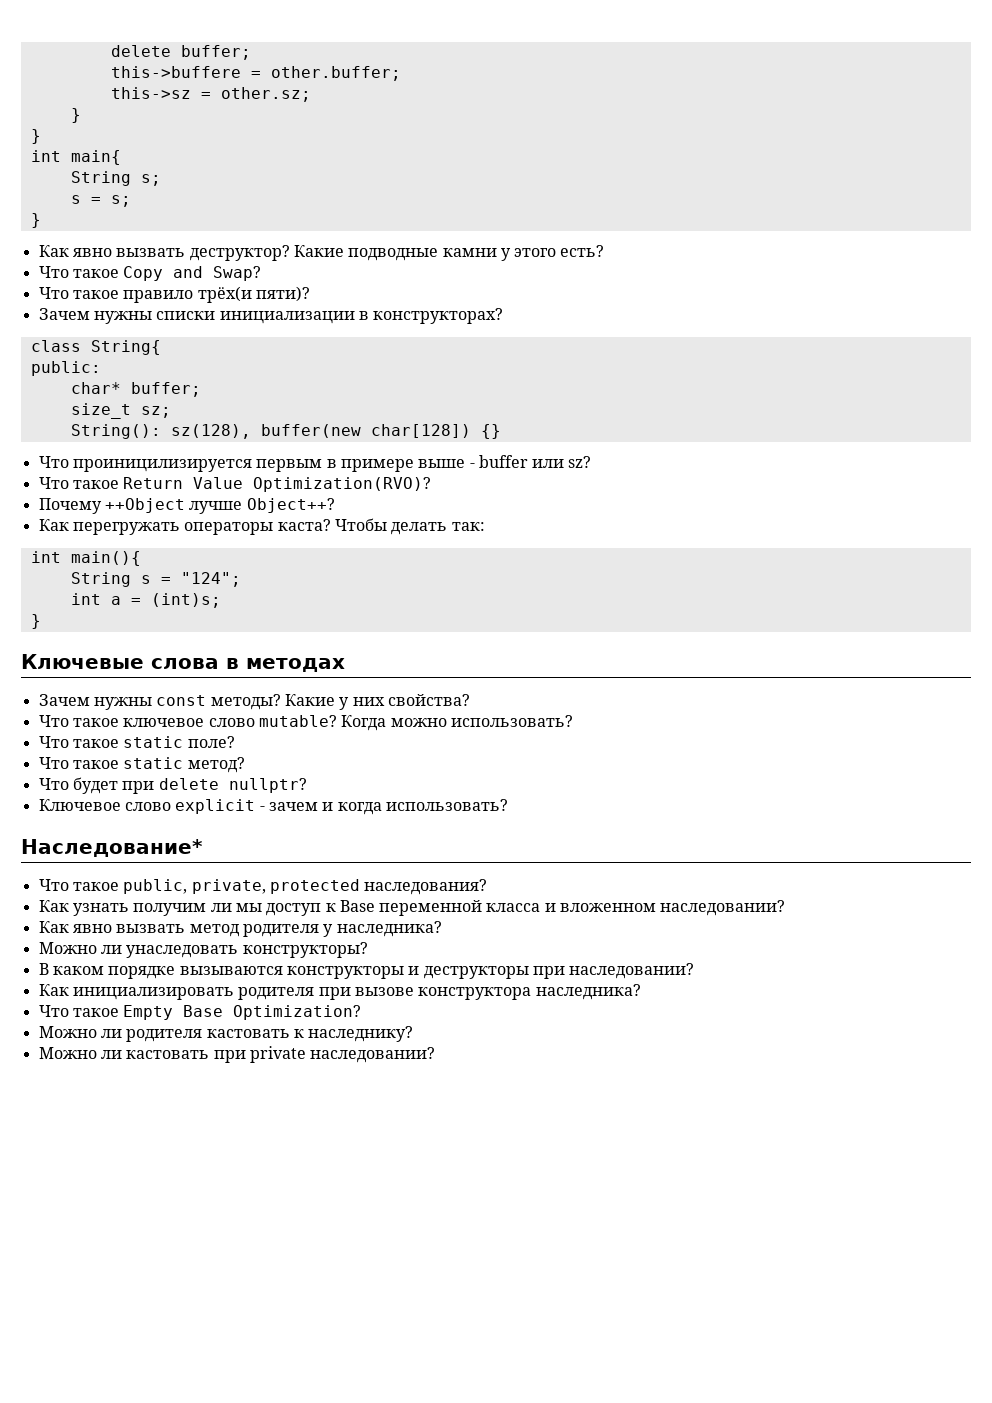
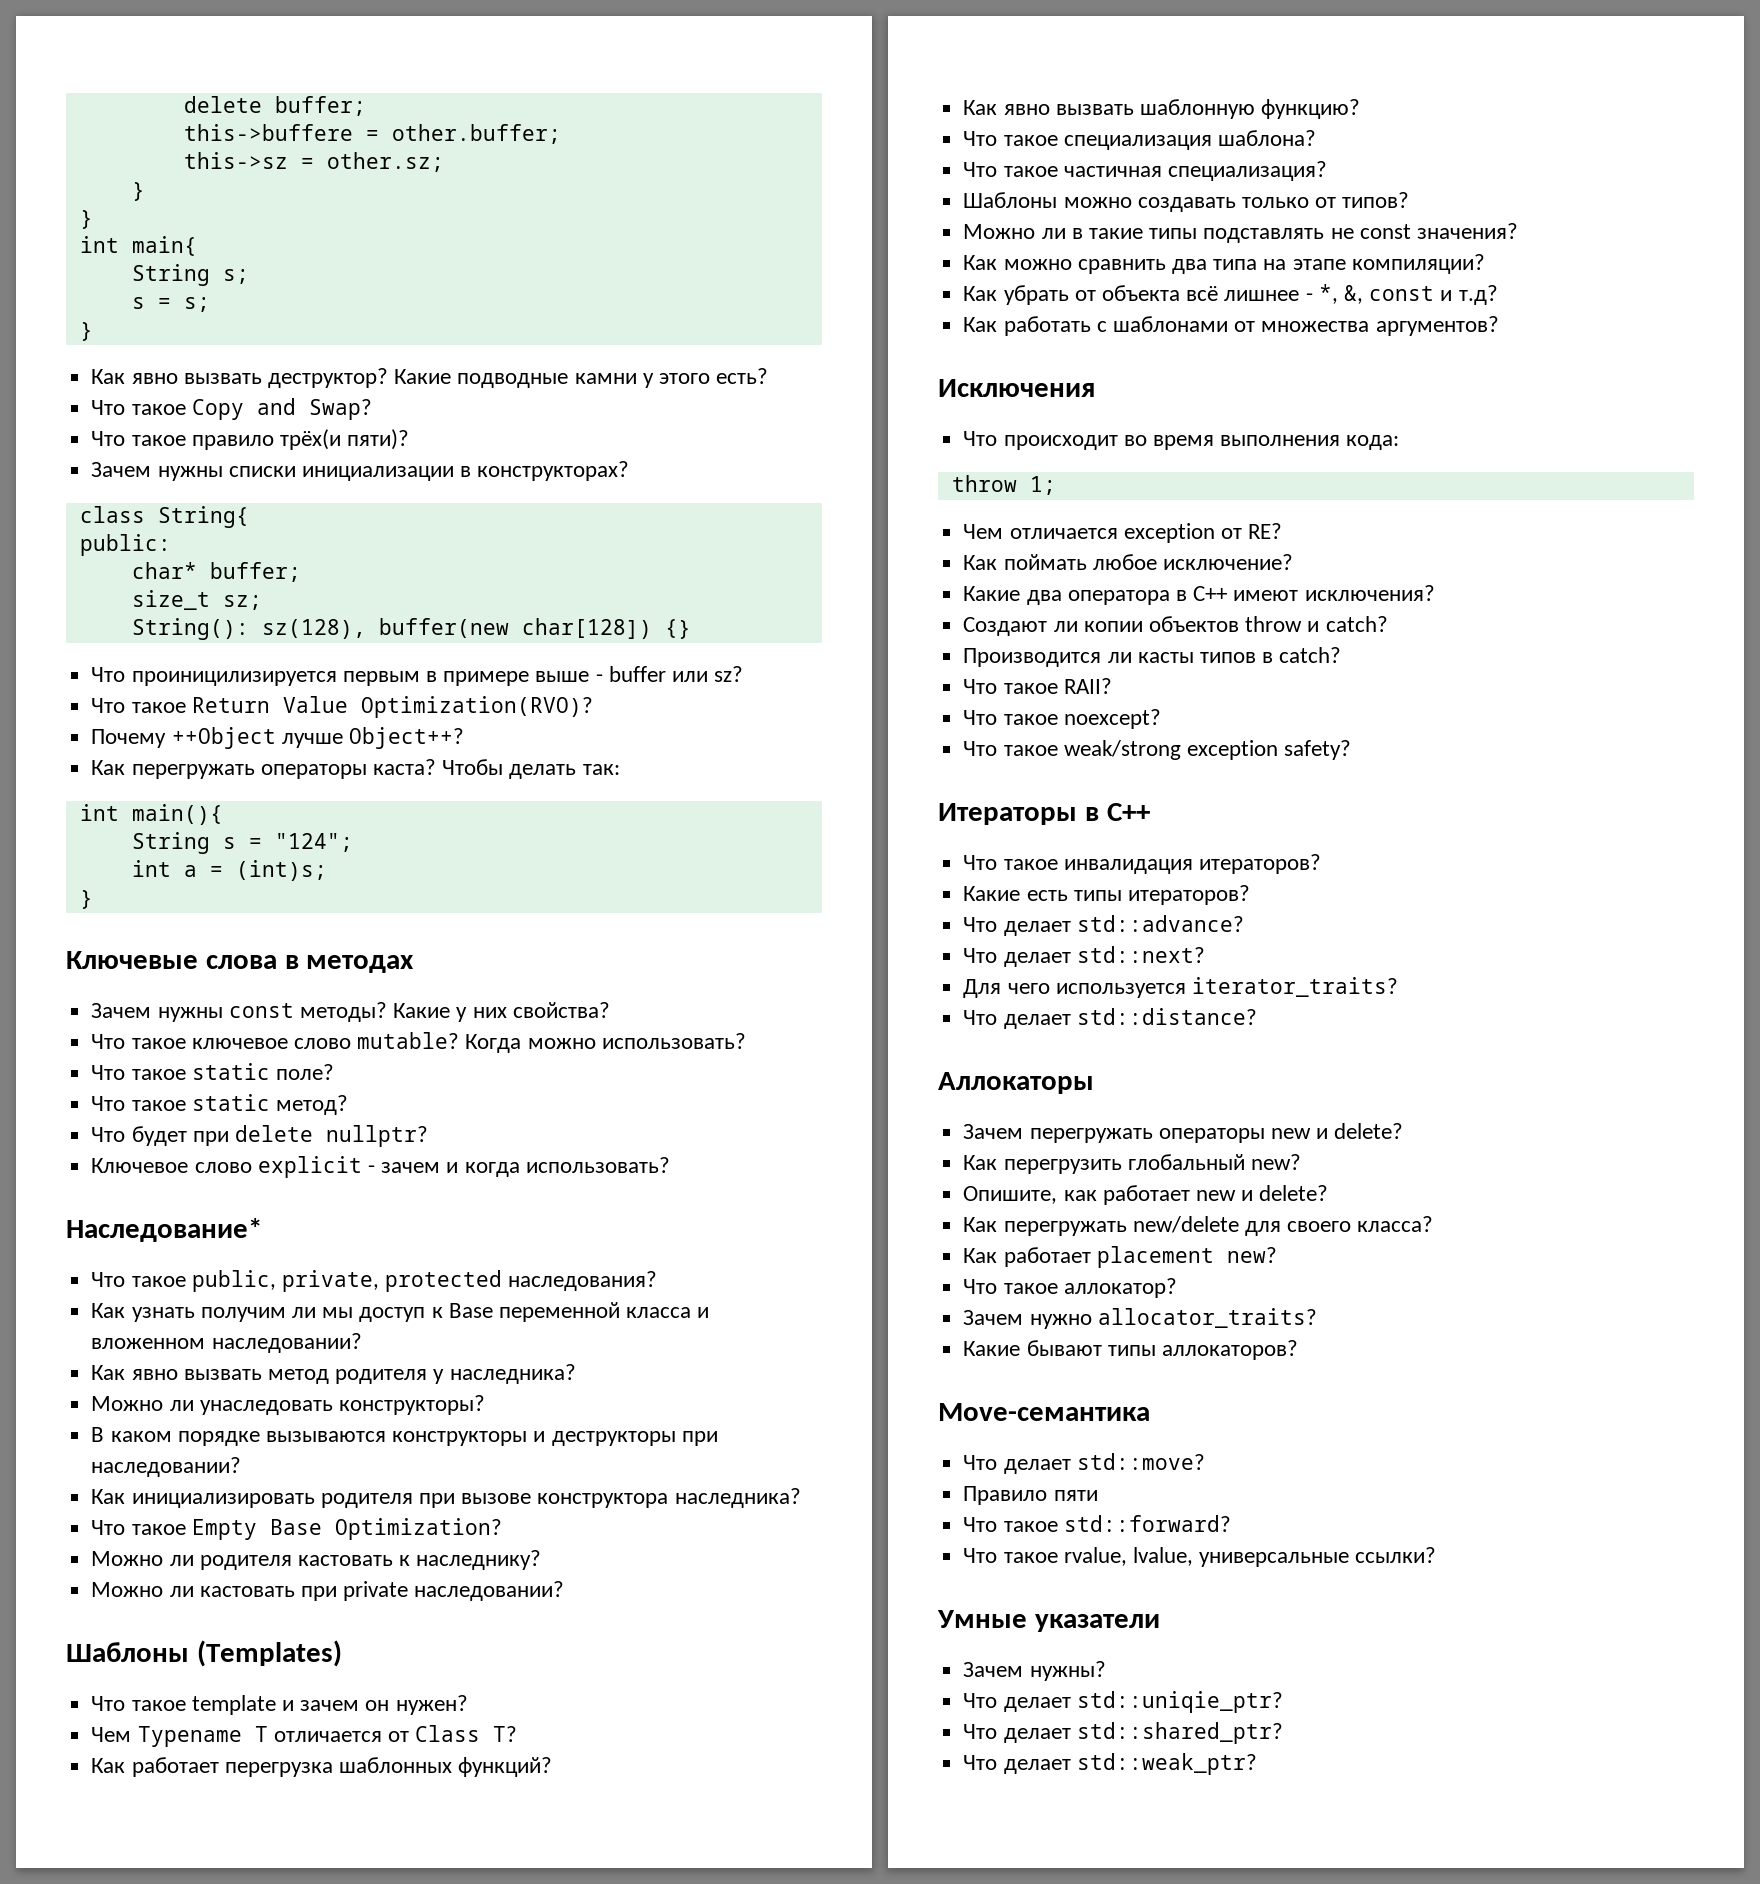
(436, 1055) none -> [66,1640,342,1667] [91,1695,468,1715] [91,1725,518,1747] [91,1757,553,1777] [963,99,1361,119] [963,130,1316,150] [963,161,1327,181] [963,192,1410,212] [963,223,1518,243] [963,254,1485,274] [963,284,1498,305] [963,316,1499,336] [938,379,1095,397] [963,431,1400,450] [951,475,1056,495] [963,523,1283,543] [963,554,1293,570] [963,585,1435,605] [963,616,1388,636] [963,647,1342,667] [963,678,1112,694] [963,709,1161,729] [963,740,1352,760] [938,803,1150,825] [963,854,1321,874] [963,885,1250,905] [963,915,1244,936] [963,946,1205,967] [963,977,1398,998] [963,1008,1257,1029] [938,1072,1094,1094] [963,1123,1404,1143] [963,1154,1301,1174] [963,1185,1329,1205] [963,1216,1434,1236] [963,1246,1277,1268] [963,1278,1177,1298] [963,1308,1317,1329] [963,1340,1298,1360] [938,1403,1150,1421] [963,1453,1205,1474] [963,1486,1098,1505] [963,1515,1231,1532] [963,1547,1437,1567] [937,1610,1160,1632] [963,1661,1106,1681] [963,1691,1283,1713] [963,1722,1283,1744] [963,1753,1257,1775] // Шаблоны (Templates) // Что такое template и зачем он нужен? // Чем Typename T отличается от Class T? // Как работает перегрузка шаблонных функций? // Как явно вызвать шаблонную функцию? // Что такое специализация шаблона? // Что такое частичная специализация? // Шаблоны можно создавать только от типов? // Можно ли в такие типы подставлять не const значения? // Как можно сравнить два типа на этапе компиляции? // Как убрать от объекта всё лишнее - *, &, const и т.д? // Как работать с шаблонами от множества аргументов? // Исключения // Что происходит во время выполнения кода: // throw 1; // Чем отличается exception от RE? // Как поймать любое исключение? // Какие два оператора в C++ имеют исключения? // Создают ли копии объектов throw и catch? // Производится ли касты типов в catch? // Что такое RAII? // Что такое noexcept? // Что такое weak/strong exception safety? // Итераторы в C++ // Что такое инвалидация итераторов? // Какие есть типы итераторов? // Что делает std::advance? // Что делает std::next? // Для чего используется iterator_traits? // Что делает std::distance? // Аллокаторы // Зачем перегружать операторы new и delete? // Как перегрузить глобальный new? // Опишите, как работает new и delete? // Как перегружать new/delete для своего класса? // Как работает placement new? // Что такое аллокатор? // Зачем нужно allocator_traits? // Какие бывают типы аллокаторов? // Move-семантика // Что делает std::move? // Правило пяти // Что такое std::forward? // Что такое rvalue, lvalue, универсальные ссылки? // Умные указатели // Зачем нужны? // Что делает std::uniqie_ptr? // Что делает std::shared_ptr? // Что делает std::weak_ptr?

